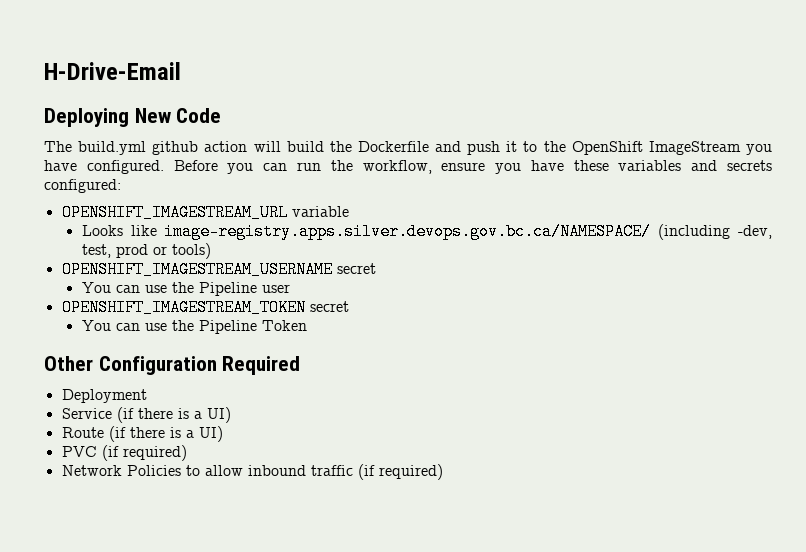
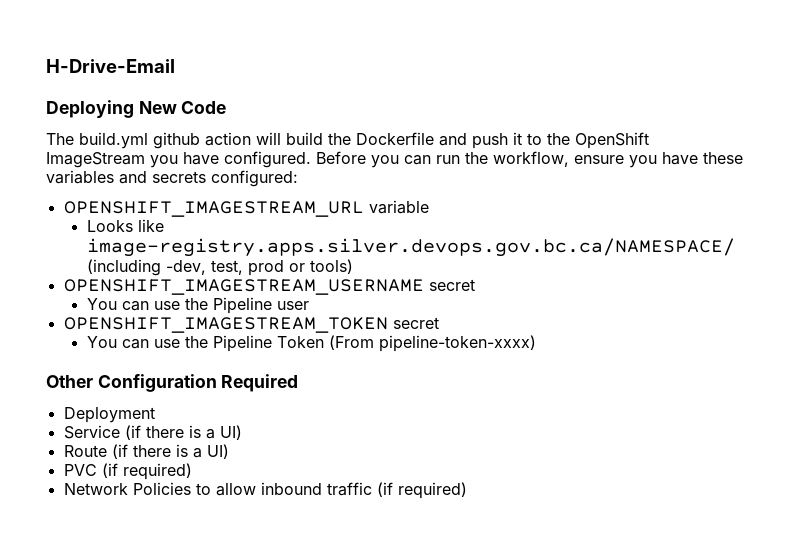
(307, 325) none -> [328,335,536,352] (From pipeline-token-xxxx)

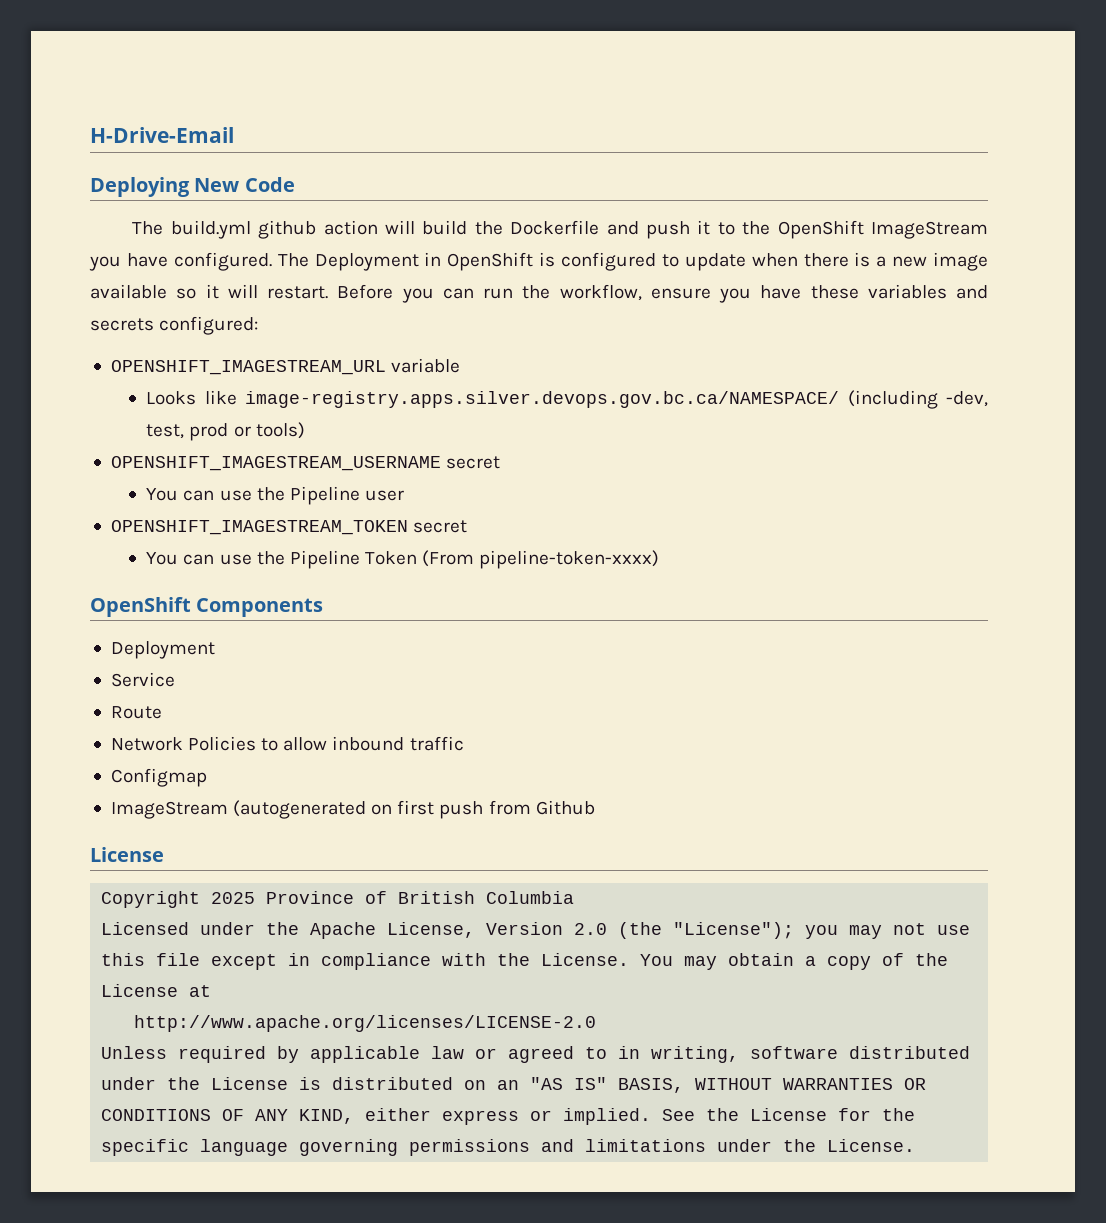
(311, 159) none -> [277,252,988,271] [90,284,328,299] The Deployment in OpenShift is configured to update when there is a new image available so it will restart.
[46,374,299,392] Other Configuration Required -> [90,597,324,617] OpenShift Components
[124,425,242,440] [63,444,229,459] [63,463,192,480] (if there is a UI) // Route (if there is a UI) // PVC (if required) -> [110,706,162,719] // Route
[376,482,467,499] (if required) -> [110,768,207,787] [110,800,595,819] [90,847,164,862] [101,891,575,908] [101,922,971,939] [101,953,949,970] [101,984,212,997] [134,1015,597,1032] [101,1046,971,1063] [101,1077,927,1093] [101,1108,916,1125] [101,1139,916,1156] // Configmap // ImageStream (autogenerated on first push from Github // License // Copyright 2025 Province of British Columbia // Licensed under the Apache License, Version 2.0 (the "License"); you may not use this file except in compliance with the License. You may obtain a copy of the License at // http://www.apache.org/licenses/LICENSE-2.0 // Unless required by applicable law or agreed to in writing, software distributed under the License is distributed on an "AS IS" BASIS, WITHOUT WARRANTIES OR CONDITIONS OF ANY KIND, either express or implied. See the License for the specific language governing permissions and limitations under the License.

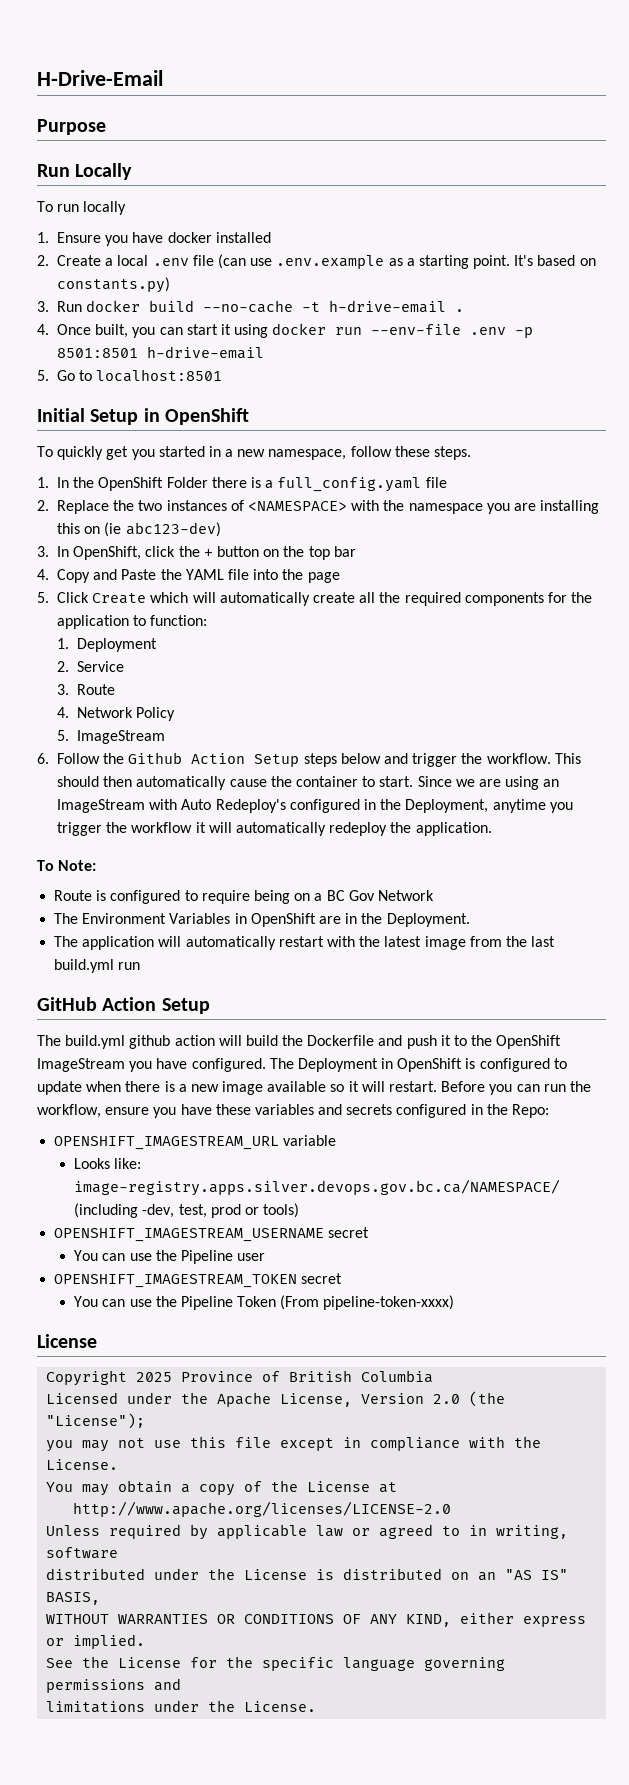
[90,177,295,197] Deploying New Code -> [37,119,106,135] [37,163,133,180] [37,201,127,215] [37,232,271,246] [37,254,596,269] [57,277,171,293] [37,300,465,313] [37,323,534,338] [57,346,265,359] [37,369,223,382] [37,408,249,425] [37,446,472,460] [37,477,447,492] [37,500,600,514] [57,522,221,537] [37,546,356,560] [37,569,340,583] [37,592,593,606] [57,615,208,629] [57,638,158,652] [57,661,125,672] [57,684,116,695] [57,707,176,721] [57,730,166,744] [37,752,581,767] [57,776,560,790] [57,799,573,813] [57,822,492,836] [37,860,97,871] [54,890,434,904] [54,913,470,927] [54,936,556,950] [54,959,141,973] [37,997,210,1014] Purpose // Run Locally // To run locally // 1. Ensure you have docker installed // 2. Create a local .env file (can use .env.example as a starting point. It's based on constants.py) // 3. Run docker build --no-cache -t h-drive-email . // 4. Once built, you can start it using docker run --env-file .env -p 8501:8501 h-drive-email // 5. Go to localhost:8501 // Initial Setup in OpenShift // To quickly get you started in a new namespace, follow these steps. // 1. In the OpenShift Folder there is a full_config.yaml file // 2. Replace the two instances of <NAMESPACE> with the namespace you are installing this on (ie abc123-dev) // 3. In OpenShift, click the + button on the top bar // 4. Copy and Paste the YAML file into the page // 5. Click Create which will automatically create all the required components for the application to function: // 1. Deployment // 2. Service // 3. Route // 4. Network Policy // 5. ImageStream // 6. Follow the Github Action Setup steps below and trigger the workflow. This should then automatically cause the container to start. Since we are using an ImageStream with Auto Redeploy's configured in the Deployment, anytime you trigger the workflow it will automatically redeploy the application. // To Note: // Route is configured to require being on a BC Gov Network // The Environment Variables in OpenShift are in the Deployment. // The application will automatically restart with the latest image from the last build.yml run // GitHub Action Setup
[159,316,259,335] configured: -> [396,1104,550,1118] configured in the Repo:
[204,390,237,405] like -> [114,1158,142,1169] like:
[90,597,324,617] [110,641,215,659] [110,672,175,687] [110,706,162,719] [110,736,464,751] [110,768,207,787] [110,800,595,819] // OpenShift Components // Deployment // Service // Route // Network Policies to allow inbound traffic // Configmap // ImageStream (autogenerated on first push from Github -> (455, 1302) none
(795, 930) none -> (146, 1421) //
(630, 959) none -> (119, 1464) //
(839, 1052) none -> (119, 1553) //
(685, 1085) none -> (101, 1598) //
(652, 1116) none -> (146, 1641) //
(575, 1145) none -> (182, 1684) //

